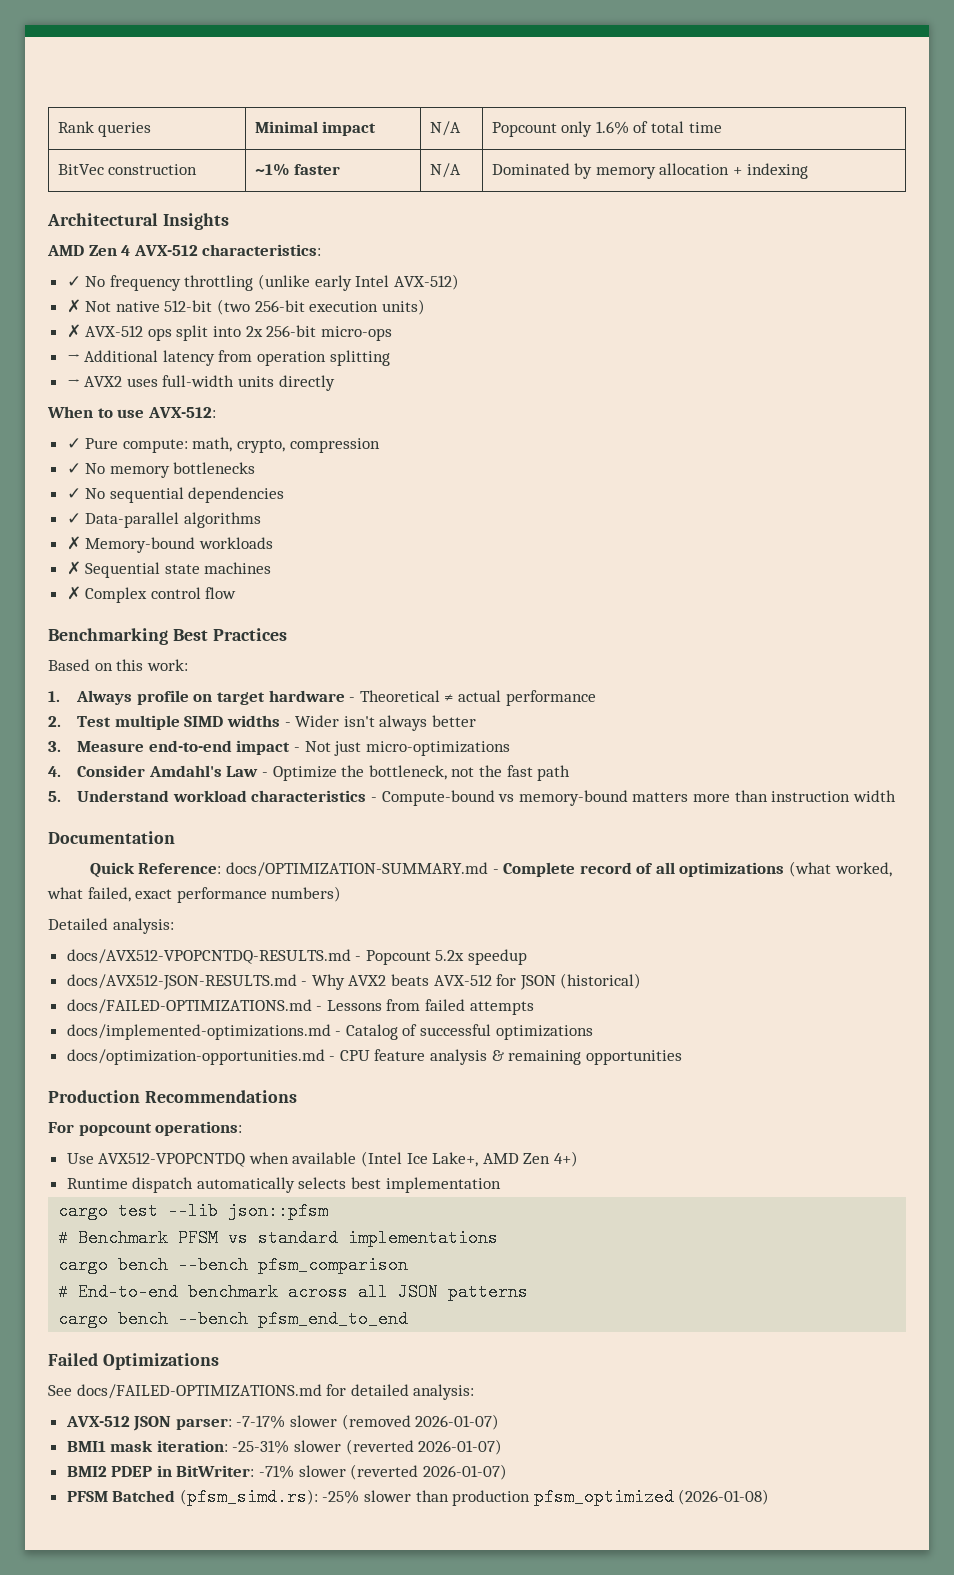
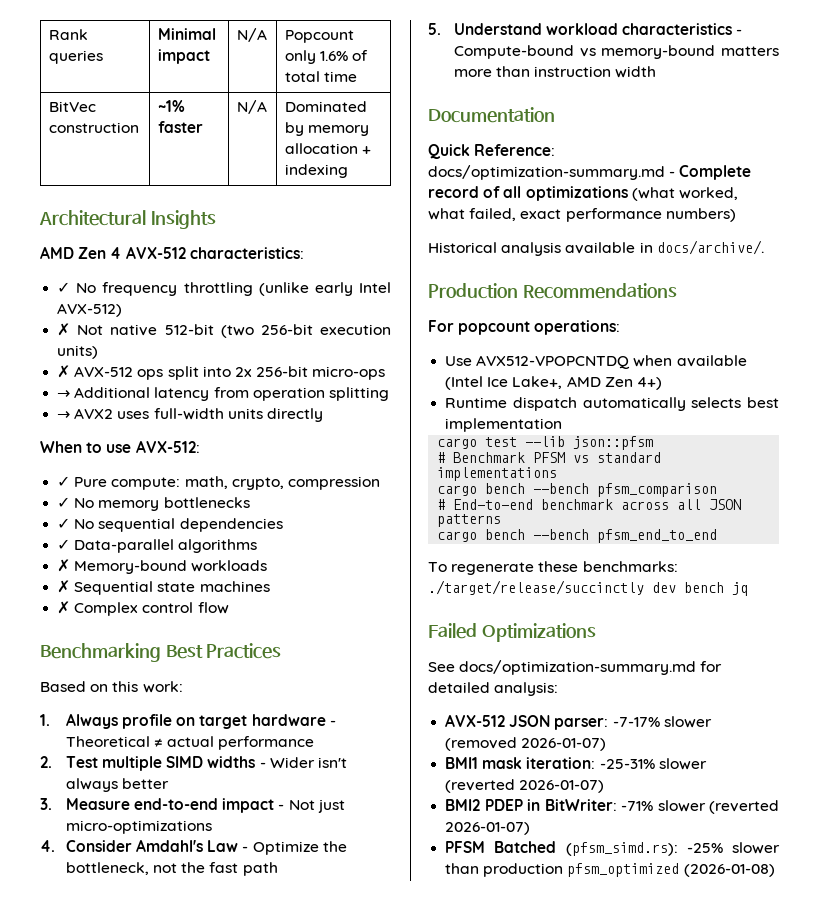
[225,862,488,877] docs/OPTIMIZATION-SUMMARY.md -> [428,165,665,180] docs/optimization-summary.md
[48,918,174,934] [66,949,528,965] [66,973,642,990] [66,999,534,1015] [66,1024,593,1040] [66,1049,682,1065] Detailed analysis: // docs/AVX512-VPOPCNTDQ-RESULTS.md - Popcount 5.2x speedup // docs/AVX512-JSON-RESULTS.md - Why AVX2 beats AVX-512 for JSON (historical) // docs/FAILED-OPTIMIZATIONS.md - Lessons from failed attempts // docs/implemented-optimizations.md - Catalog of successful optimizations // docs/optimization-opportunities.md - CPU feature analysis & remaining opportunities -> [428,240,764,256] Historical analysis available in docs/archive/.
(409, 1319) none -> [428,561,678,575] [428,580,748,596] // To regenerate these benchmarks: ./target/release/succinctly dev bench jq
[76,1384,322,1399] docs/FAILED-OPTIMIZATIONS.md -> [459,660,697,675] docs/optimization-summary.md

